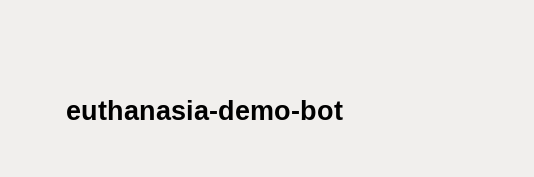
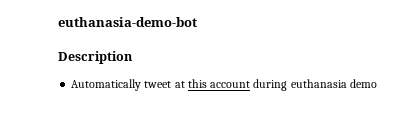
(343, 110) none -> [58,51,133,64] [71,79,377,91] // Description // Automatically tweet at this account during euthanasia demo

